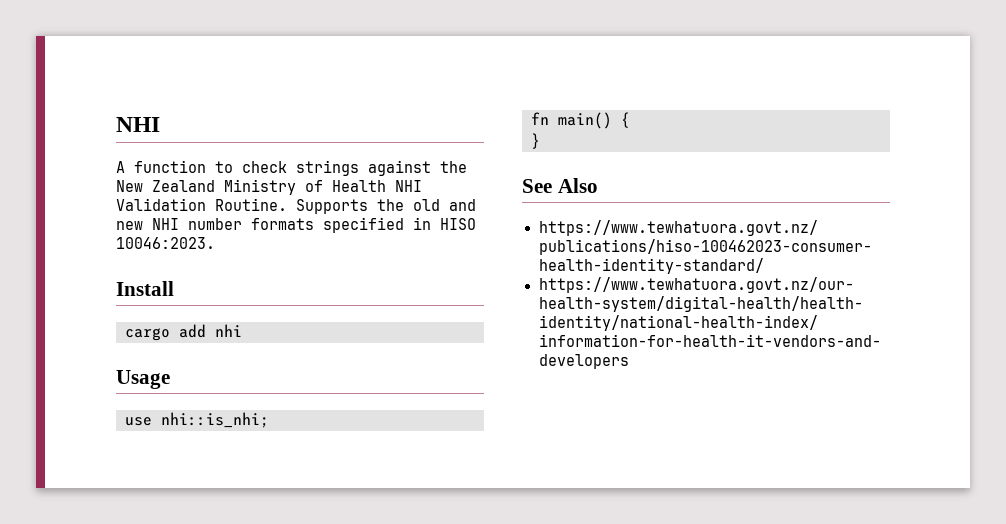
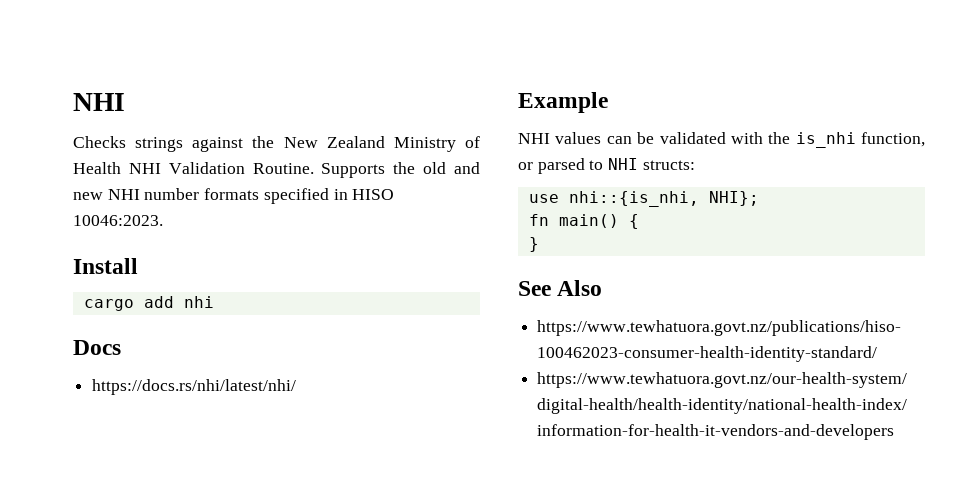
[116,160,287,173] A function to check -> [73,136,126,148] Checks
[116,370,170,389] Usage -> [73,340,121,355] [92,379,297,395] [518,92,608,113] [518,132,925,148] [518,158,695,174] Docs // https://docs.rs/nhi/latest/nhi/ // Example // NHI values can be validated with the is_nhi function, or parsed to NHI structs:
[161,412,269,428] nhi::is_nhi; -> [568,191,759,207] nhi::{is_nhi, NHI};

